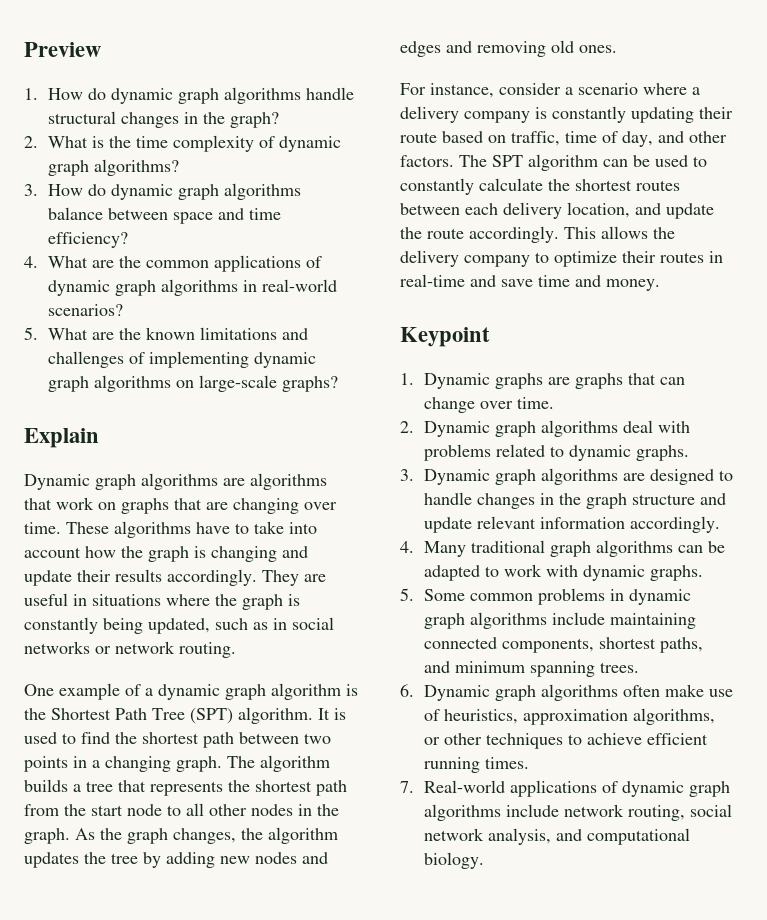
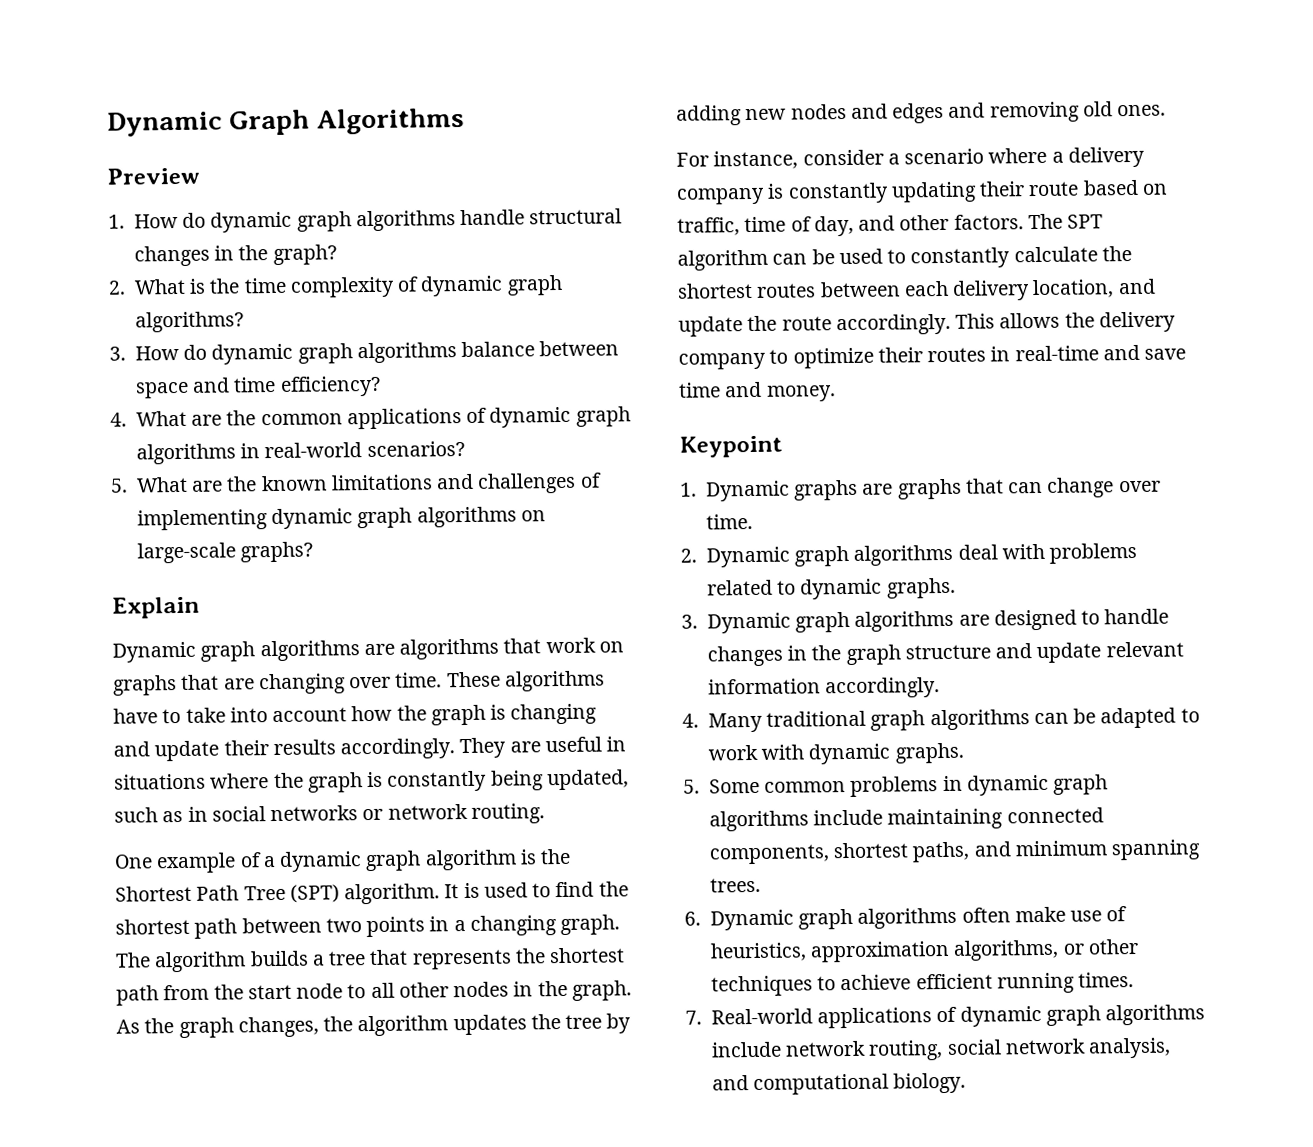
(24, 49) none -> [107,107,464,137] Dynamic Graph Algorithms //

